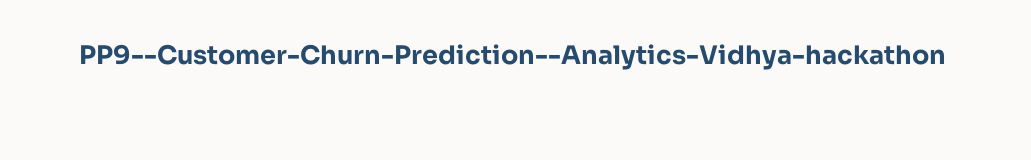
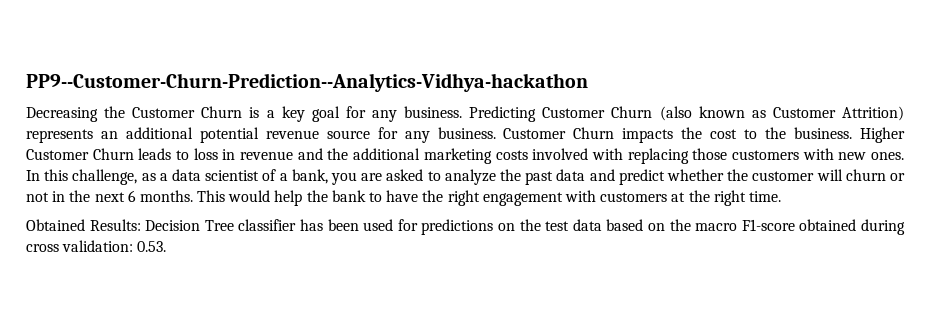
(946, 57) none -> [26,106,904,122] [26,127,906,143] [26,148,905,164] [26,169,906,185] [26,190,781,206] [26,219,906,235] [26,240,167,252] // Decreasing the Customer Churn is a key goal for any business. Predicting Customer Churn (also known as Customer Attrition) represents an additional potential revenue source for any business. Customer Churn impacts the cost to the business. Higher Customer Churn leads to loss in revenue and the additional marketing costs involved with replacing those customers with new ones. In this challenge, as a data scientist of a bank, you are asked to analyze the past data and predict whether the customer will churn or not in the next 6 months. This would help the bank to have the right engagement with customers at the right time. // Obtained Results: Decision Tree classifier has been used for predictions on the test data based on the macro F1-score obtained during cross validation: 0.53.

